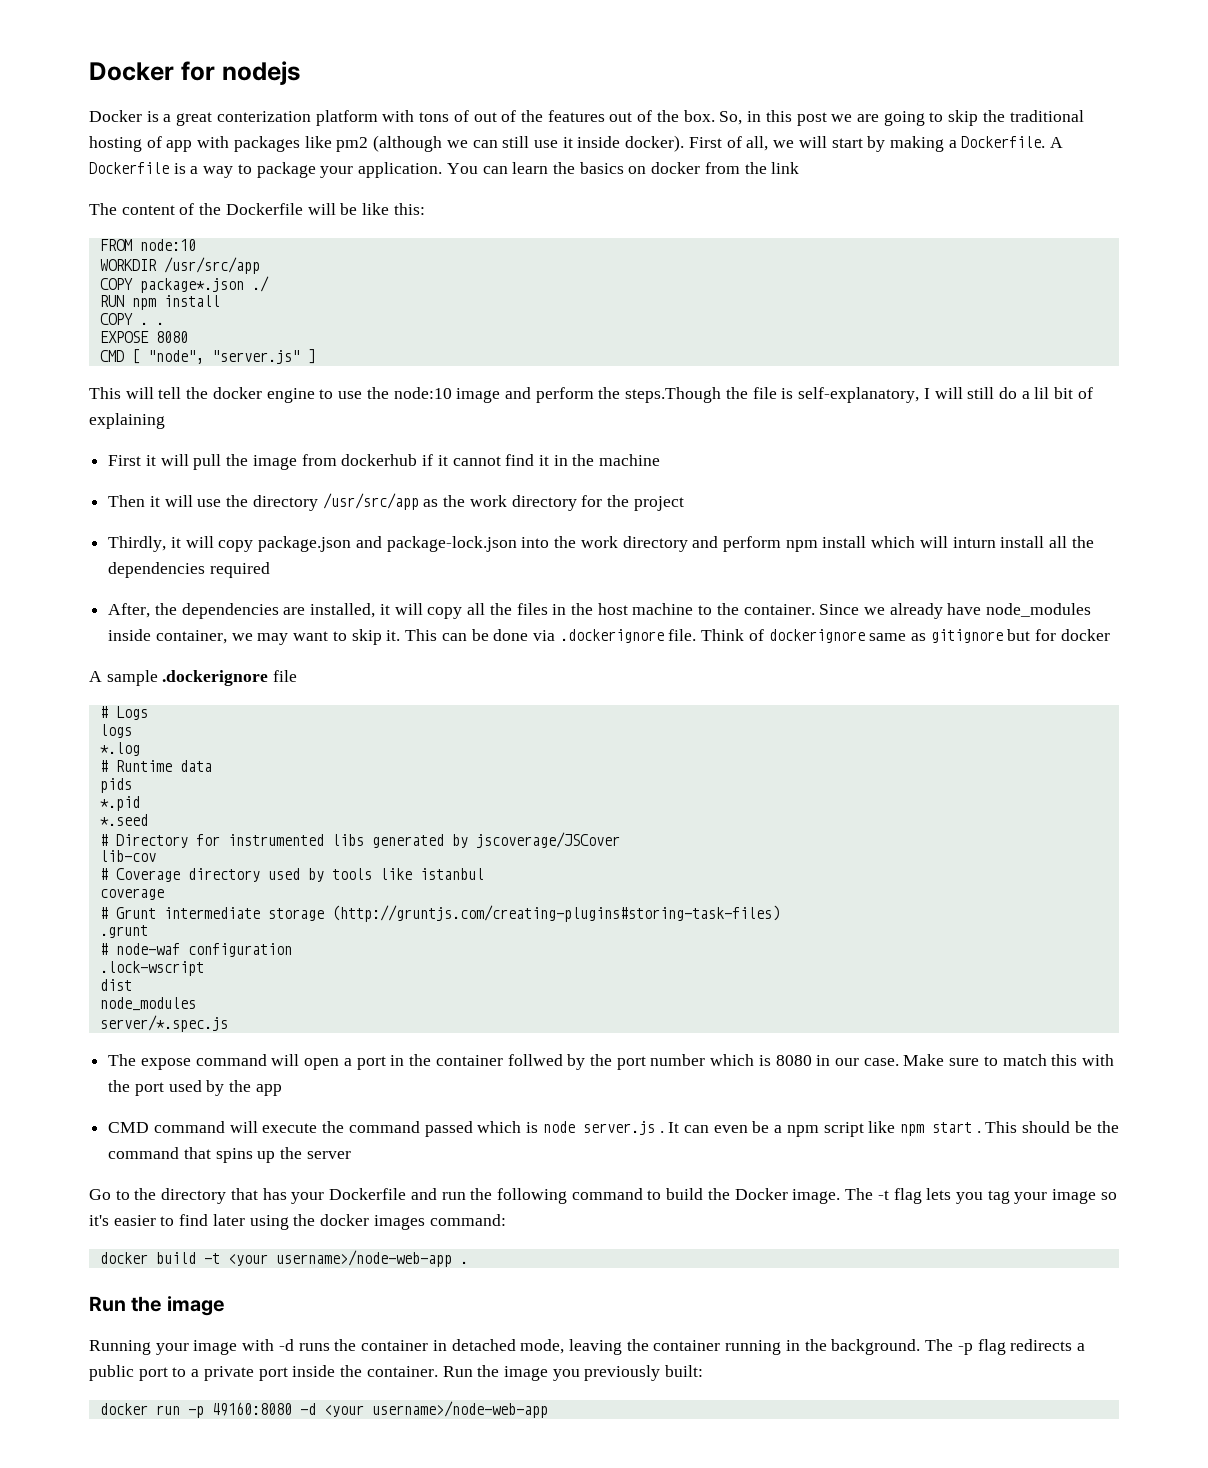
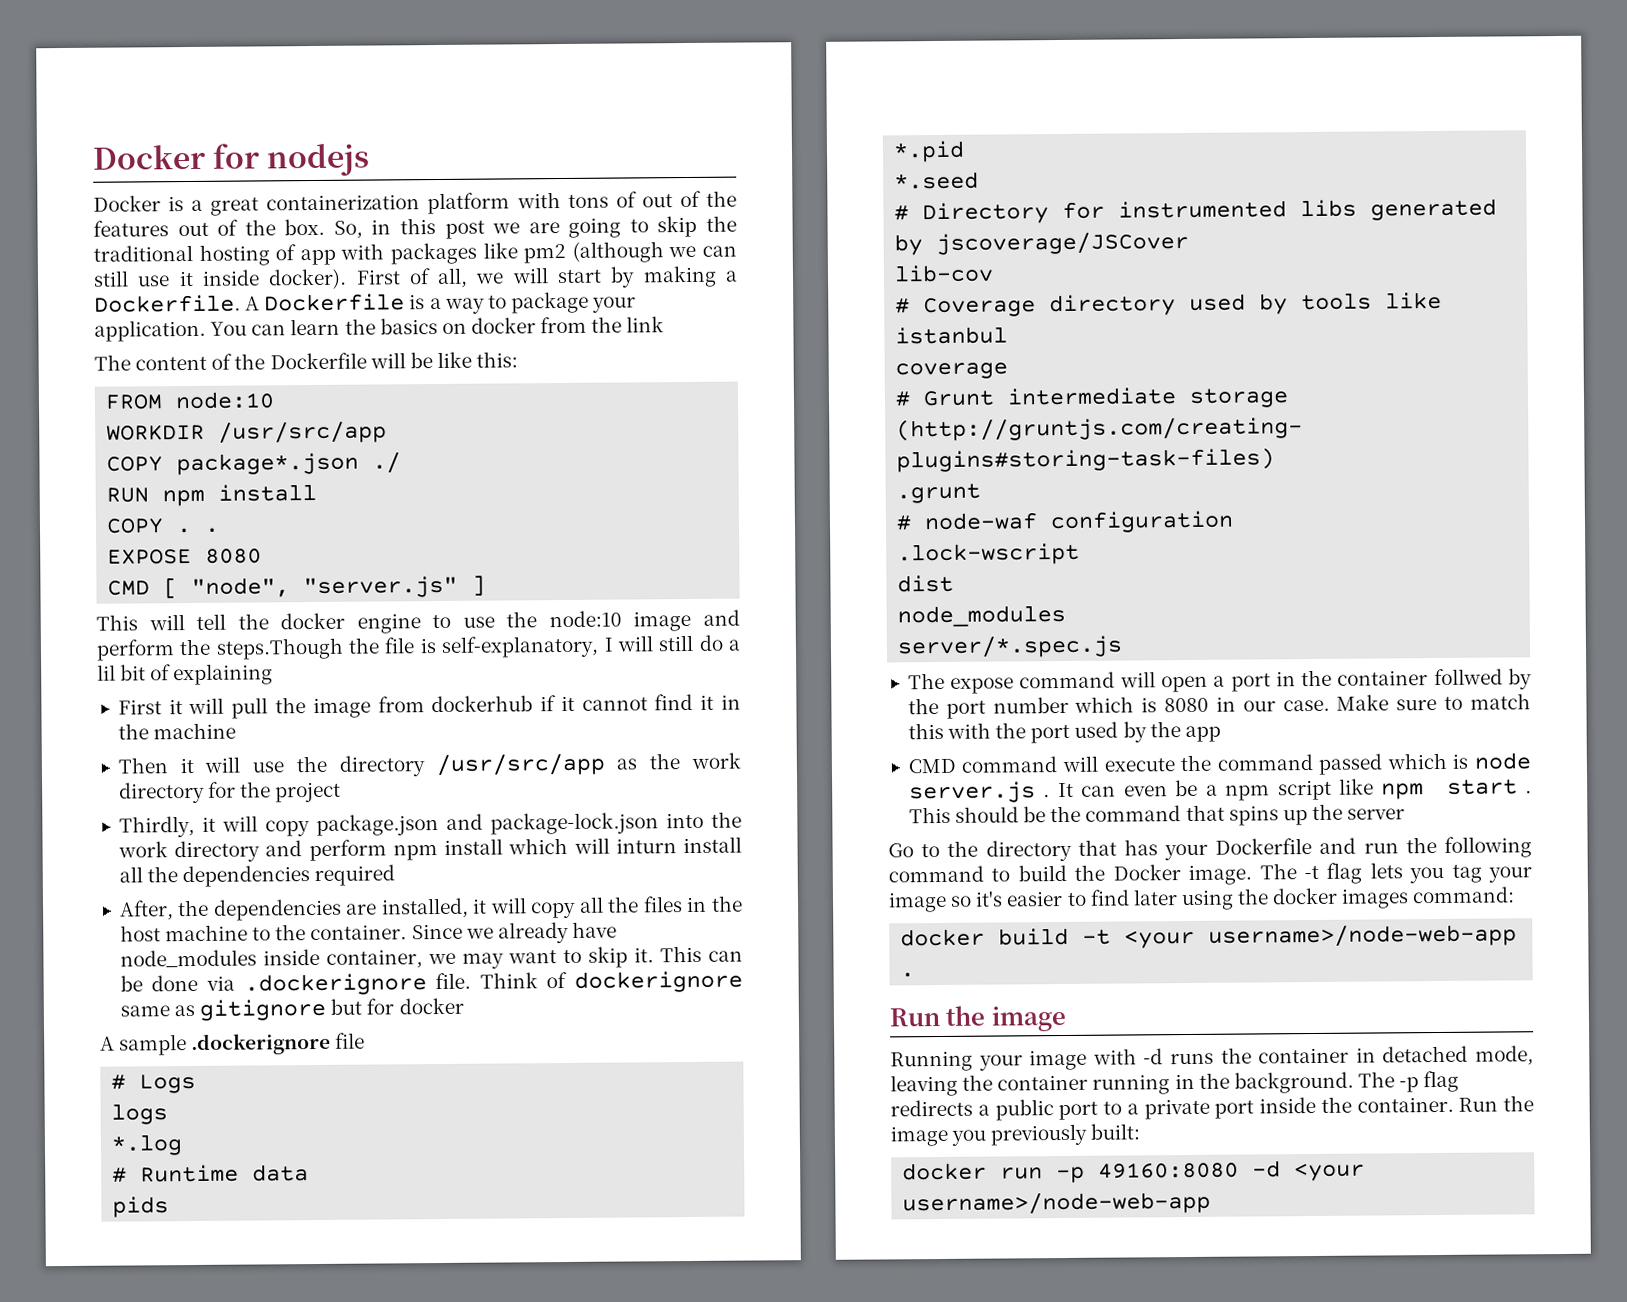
[216,111,311,122] conterization -> [266,194,421,211] containerization

